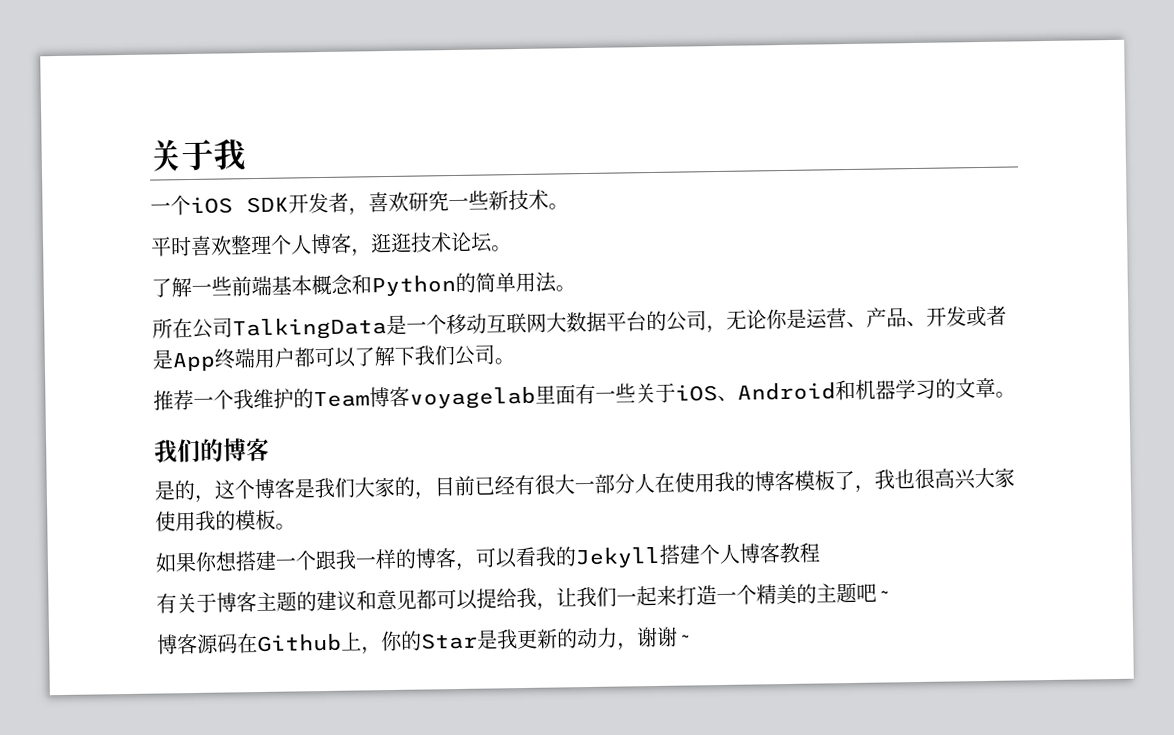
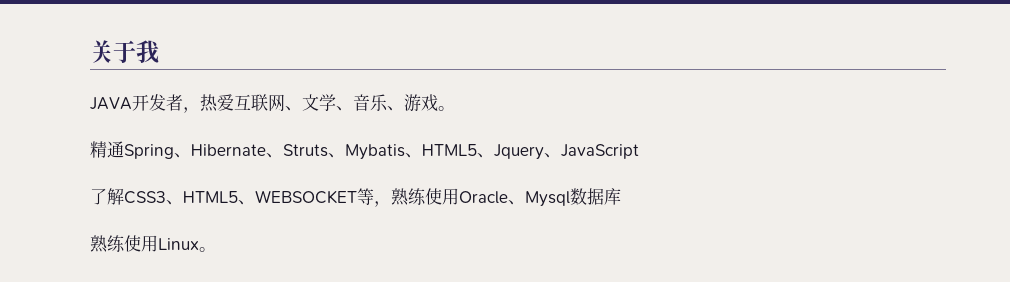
[150,189,569,216] [150,231,512,257] [151,271,576,298] [152,305,1007,341] [152,344,515,372] [153,377,1016,411] [154,437,270,464] [154,467,1015,503] [155,509,296,532] [155,542,820,573] [156,582,891,614] [157,626,692,655] 一个iOS SDK开发者，喜欢研究一些新技术。 // 平时喜欢整理个人博客，逛逛技术论坛。 // 了解一些前端基本概念和Python的简单用法。 // 所在公司TalkingData是一个移动互联网大数据平台的公司，无论你是运营、产品、开发或者是App终端用户都可以了解下我们公司。 // 推荐一个我维护的Team博客voyagelab里面有一些关于iOS、Android和机器学习的文章。 // 我们的博客 // 是的，这个博客是我们大家的，目前已经有很大一部分人在使用我的博客模板了，我也很高兴大家使用我的模板。 // 如果你想搭建一个跟我一样的博客，可以看我的Jekyll搭建个人博客教程 // 有关于博客主题的建议和意见都可以提给我，让我们一起来打造一个精美的主题吧~ // 博客源码在Github上，你的Star是我更新的动力，谢谢~ -> [90,94,455,113] [90,141,639,160] [90,188,621,207] [90,235,216,253] JAVA开发者，热爱互联网、文学、音乐、游戏。 // 精通Spring、Hibernate、Struts、Mybatis、HTML5、Jquery、JavaScript // 了解CSS3、HTML5、WEBSOCKET等，熟练使用Oracle、Mysql数据库 // 熟练使用Linux。

